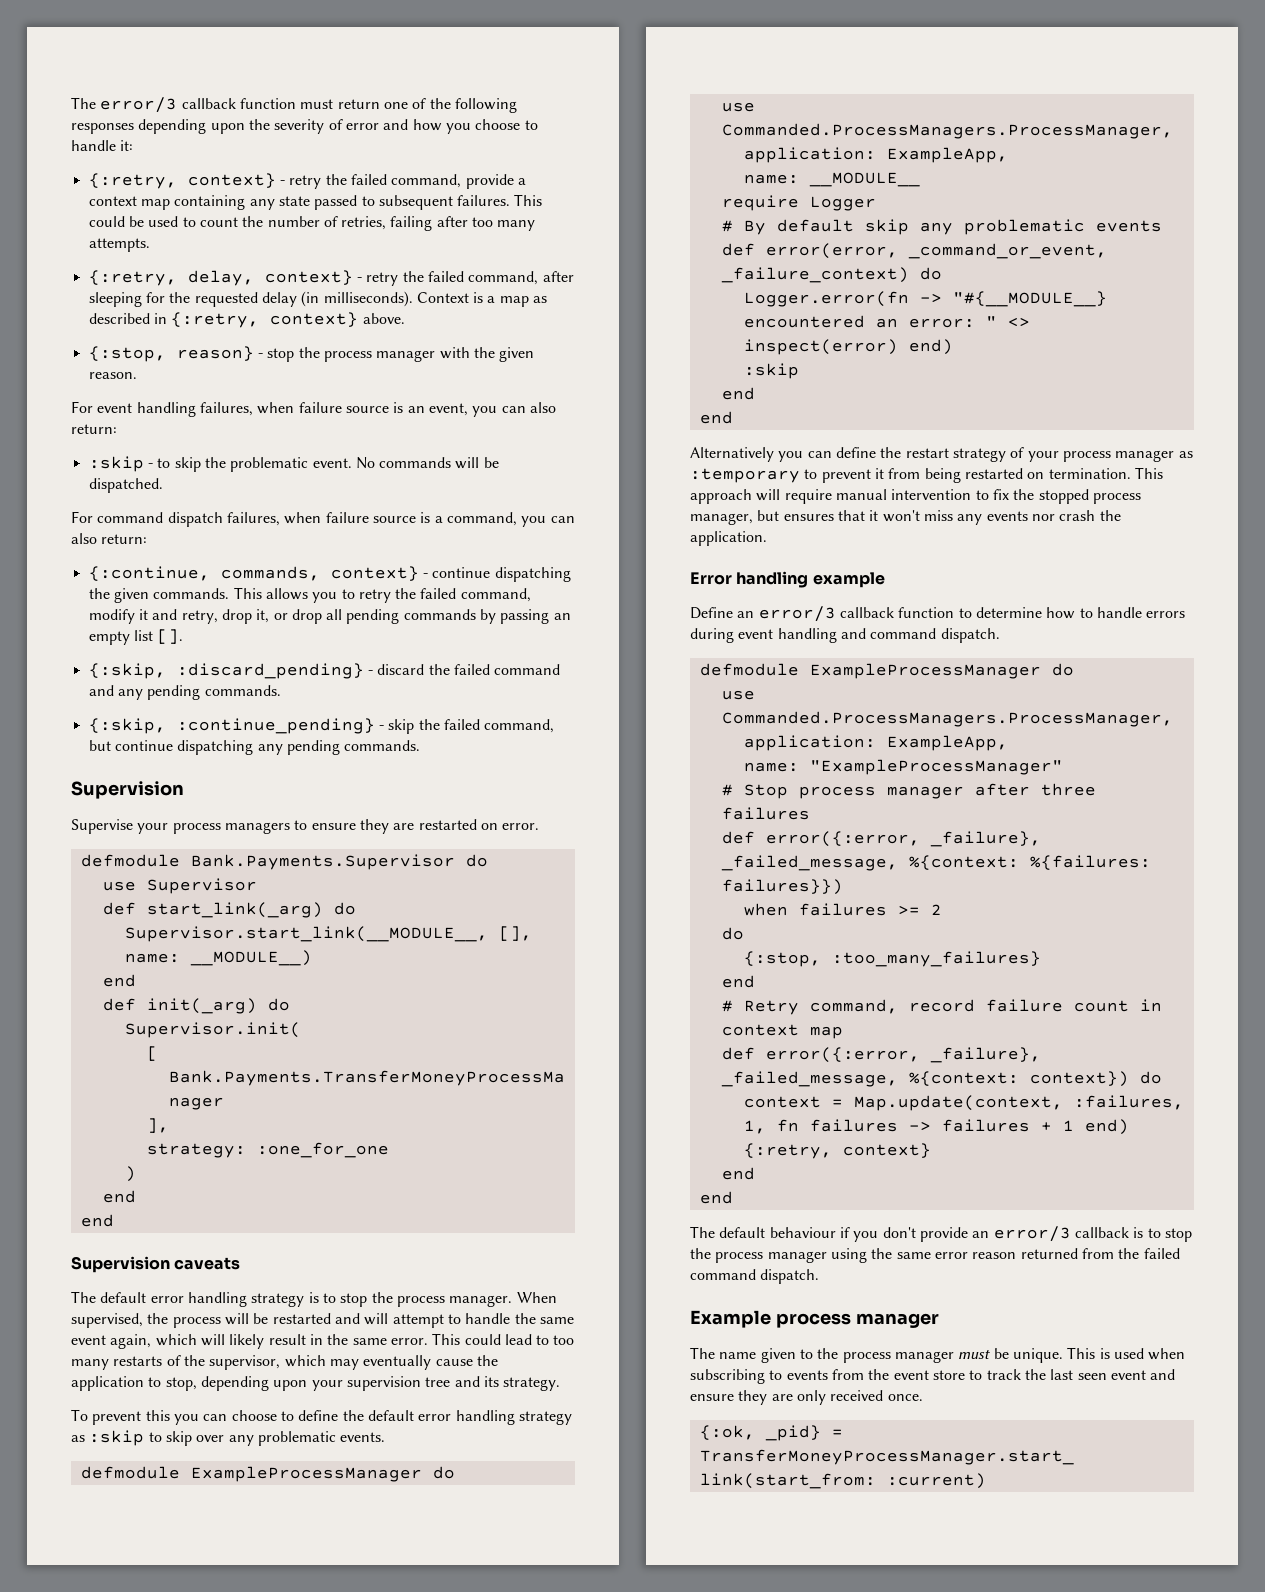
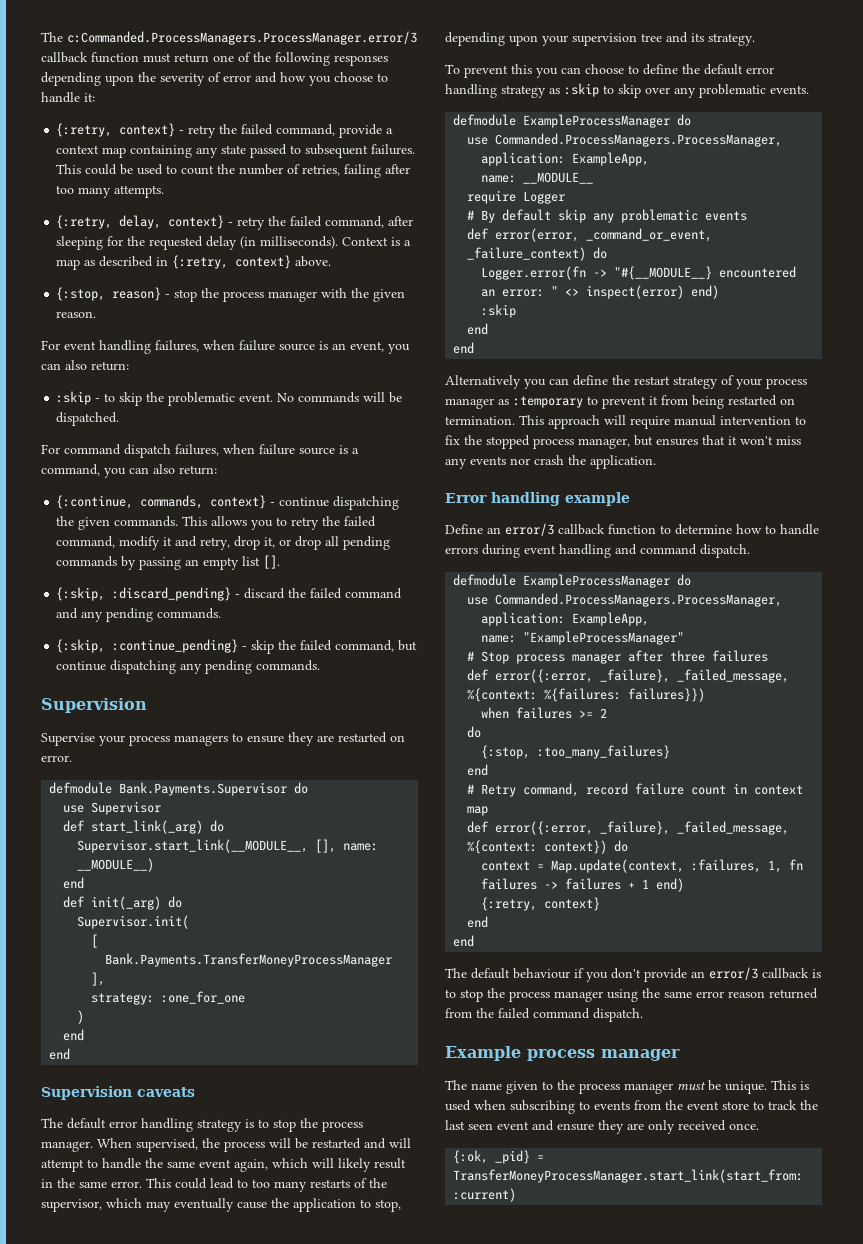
[71,97,178,113] The error/3 -> [41,31,417,45] The c:Commanded.ProcessManagers.ProcessManager.error/3

